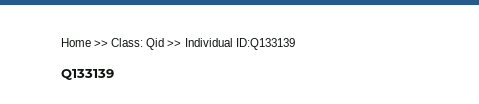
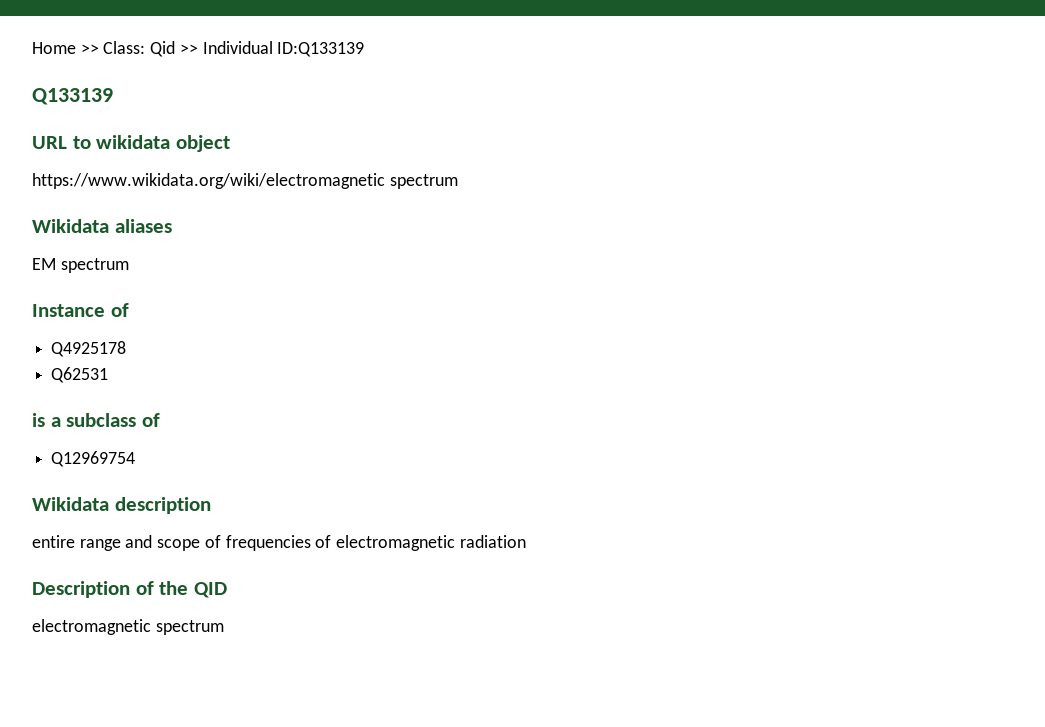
(114, 74) none -> [32,135,230,152] [32,173,458,189] [32,219,172,233] [32,258,129,273] [32,303,129,317] [51,341,127,357] [51,367,109,383] [32,413,160,427] [51,451,136,467] [32,497,211,514] [32,535,526,551] [32,581,227,598] [32,619,224,635] // URL to wikidata object // https://www.wikidata.org/wiki/electromagnetic spectrum // Wikidata aliases // EM spectrum // Instance of // Q4925178 // Q62531 // is a subclass of // Q12969754 // Wikidata description // entire range and scope of frequencies of electromagnetic radiation // Description of the QID // electromagnetic spectrum

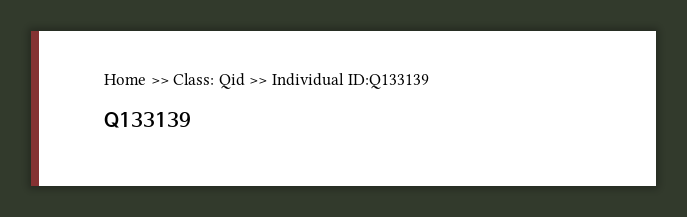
[32,135,230,152] [32,173,458,189] [32,219,172,233] [32,258,129,273] [32,303,129,317] [51,341,127,357] [51,367,109,383] [32,413,160,427] [51,451,136,467] [32,497,211,514] [32,535,526,551] [32,581,227,598] [32,619,224,635] // URL to wikidata object // https://www.wikidata.org/wiki/electromagnetic spectrum // Wikidata aliases // EM spectrum // Instance of // Q4925178 // Q62531 // is a subclass of // Q12969754 // Wikidata description // entire range and scope of frequencies of electromagnetic radiation // Description of the QID // electromagnetic spectrum -> (191, 120) none

